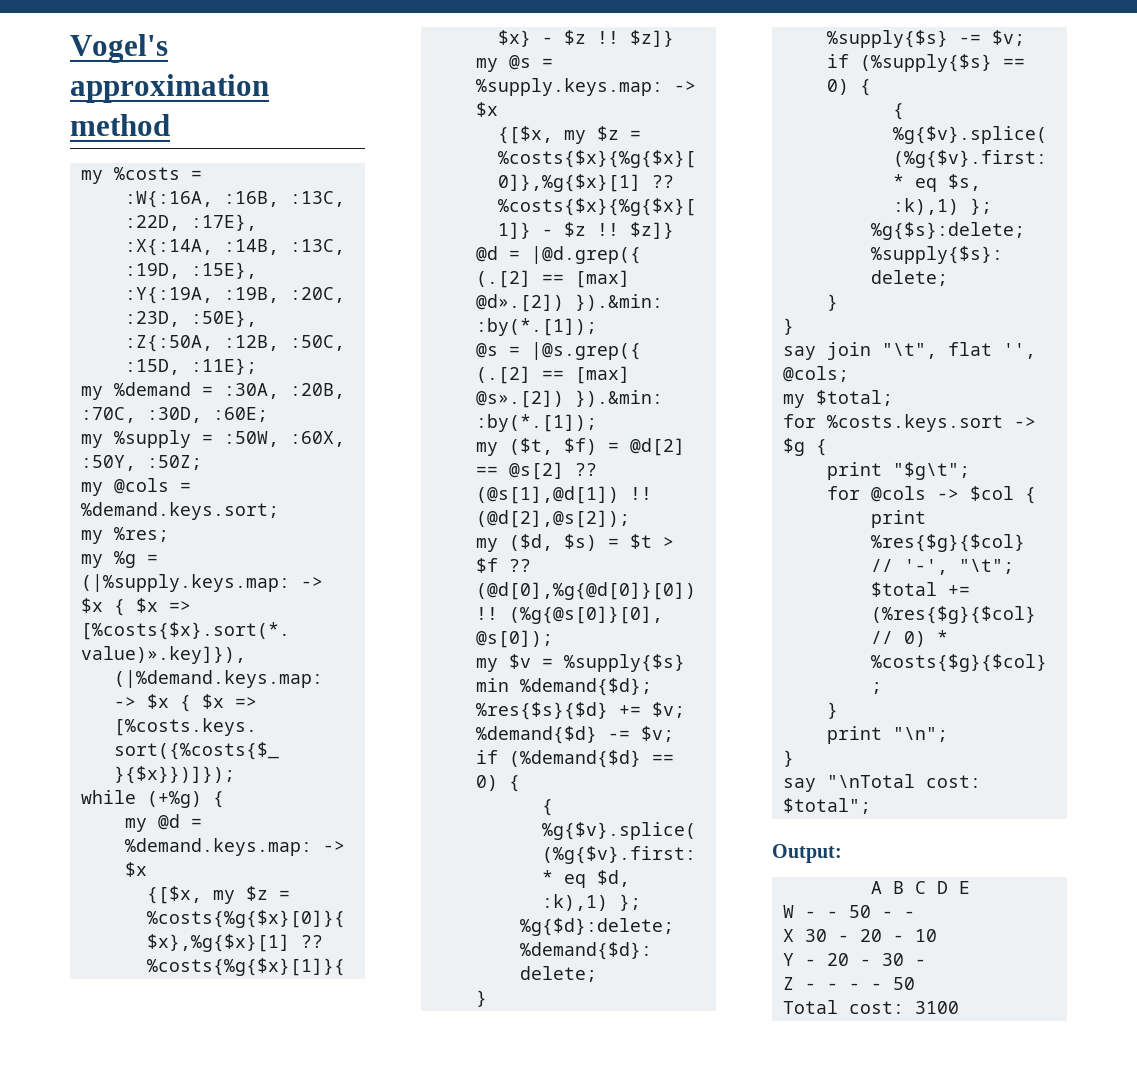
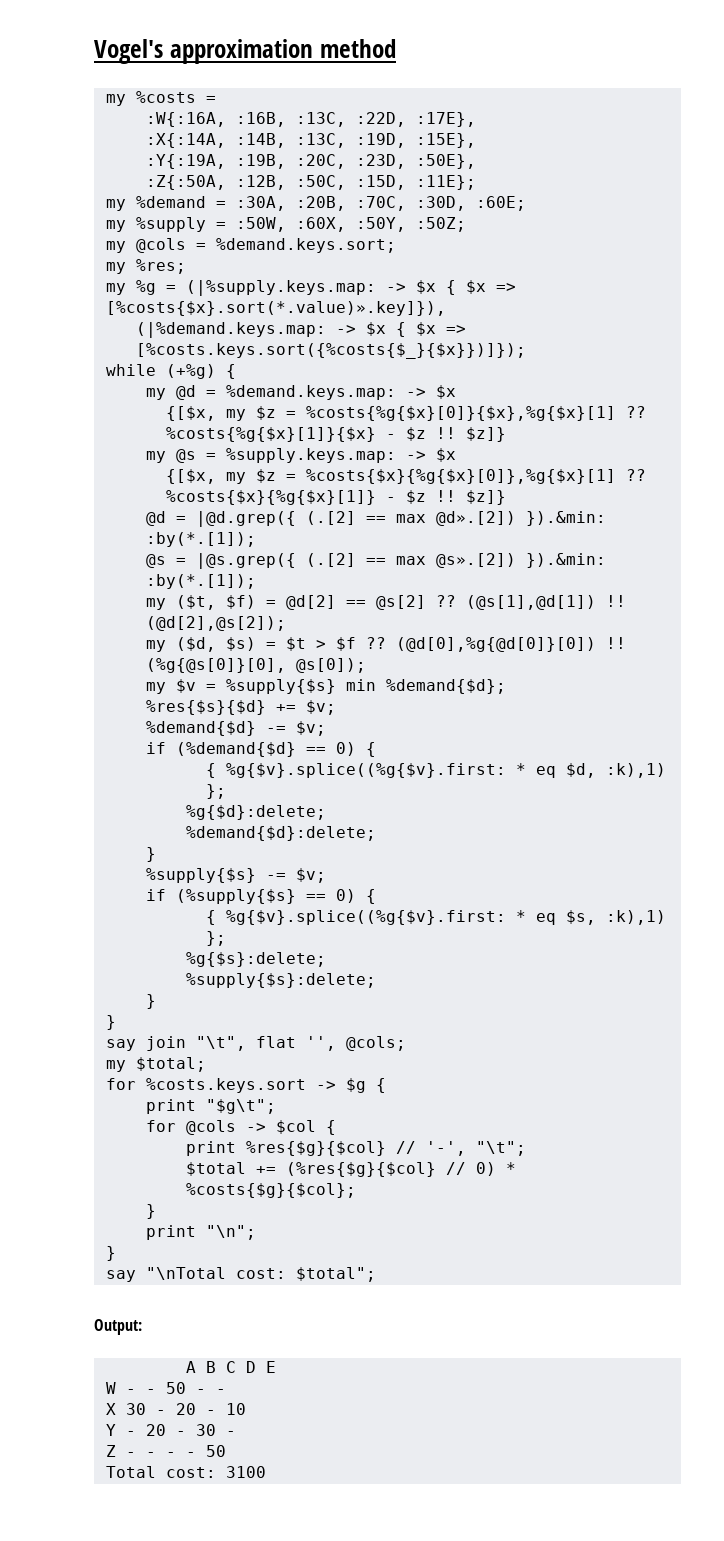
[575,270,631,288] [max] -> [396,514,426,523] max
[575,366,631,384] [max] -> [396,556,426,565] max

